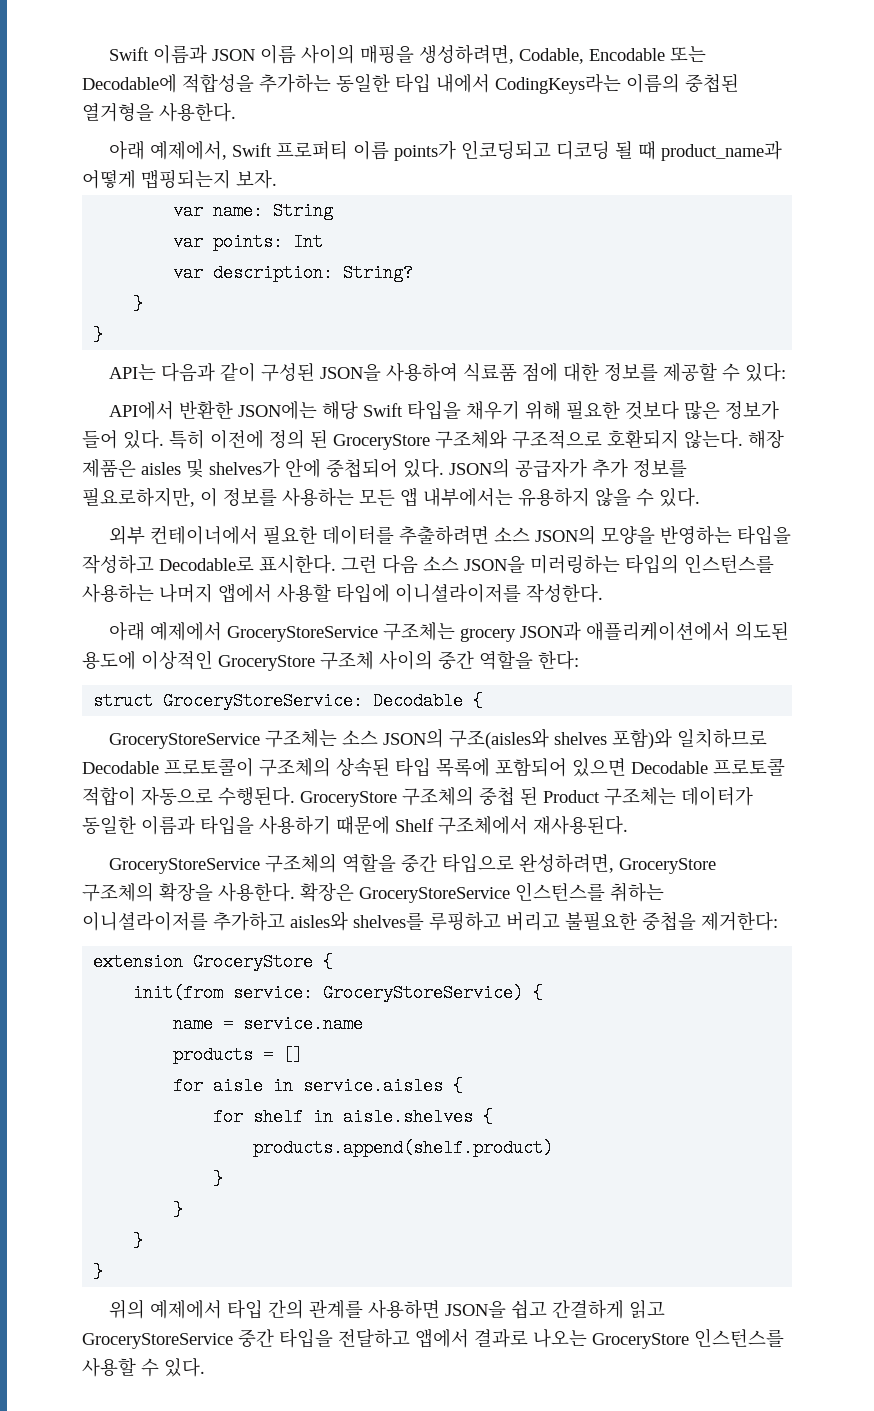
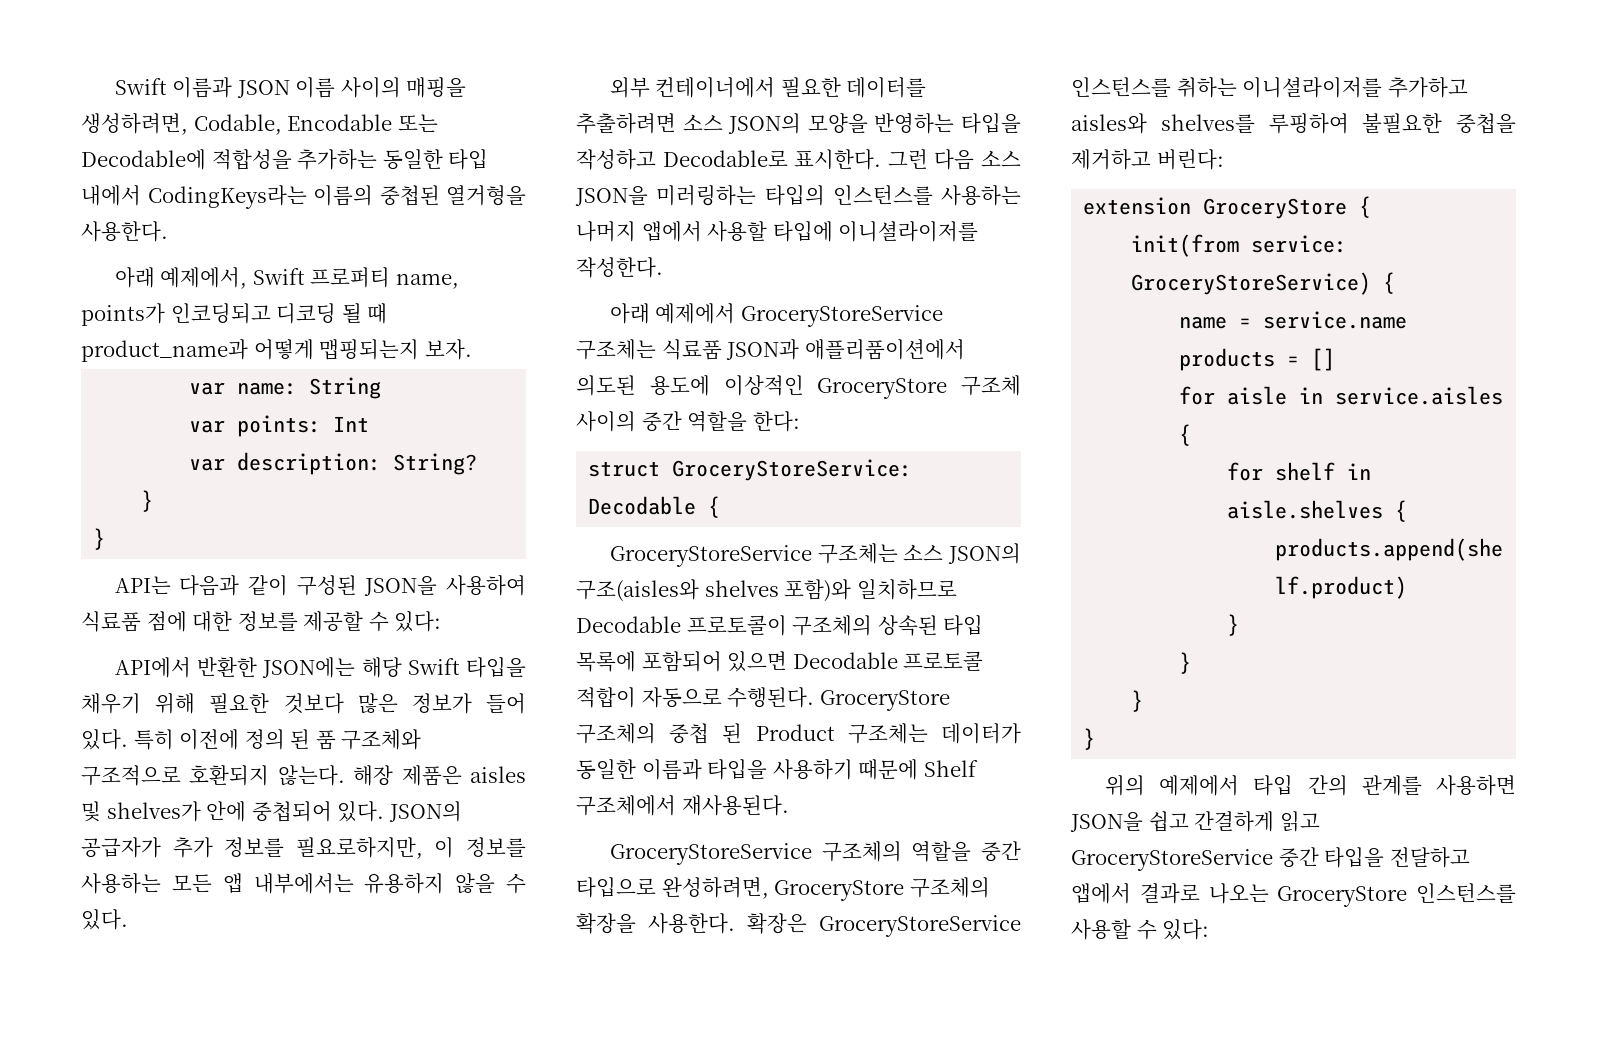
[352,141,389,160] 이름 -> [395,273,459,289] name,
[333,434,430,450] GroceryStore -> [315,730,336,750] 품
[459,621,730,642] grocery JSON과 애플리케이션에서 -> [661,339,965,360] 식료품 JSON과 애플리품이션에서
[429,911,778,931] 루핑하고 버리고 불필요한 중첩을 제거한다: -> [1268,113,1516,134] [1071,149,1224,170] 루핑하여 불필요한 중첩을 제거하고 버린다:
[164,1357,205,1377] 있다. -> [1162,919,1210,940] 있다:

